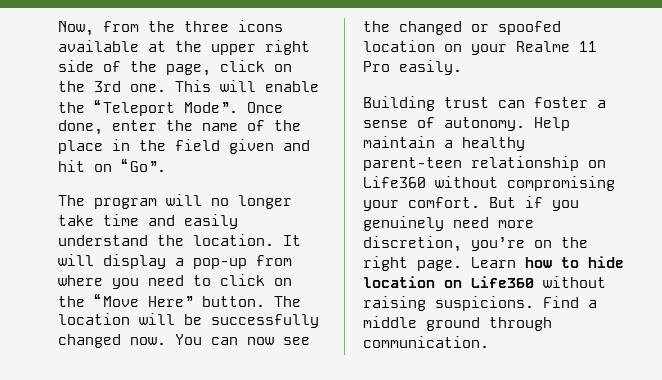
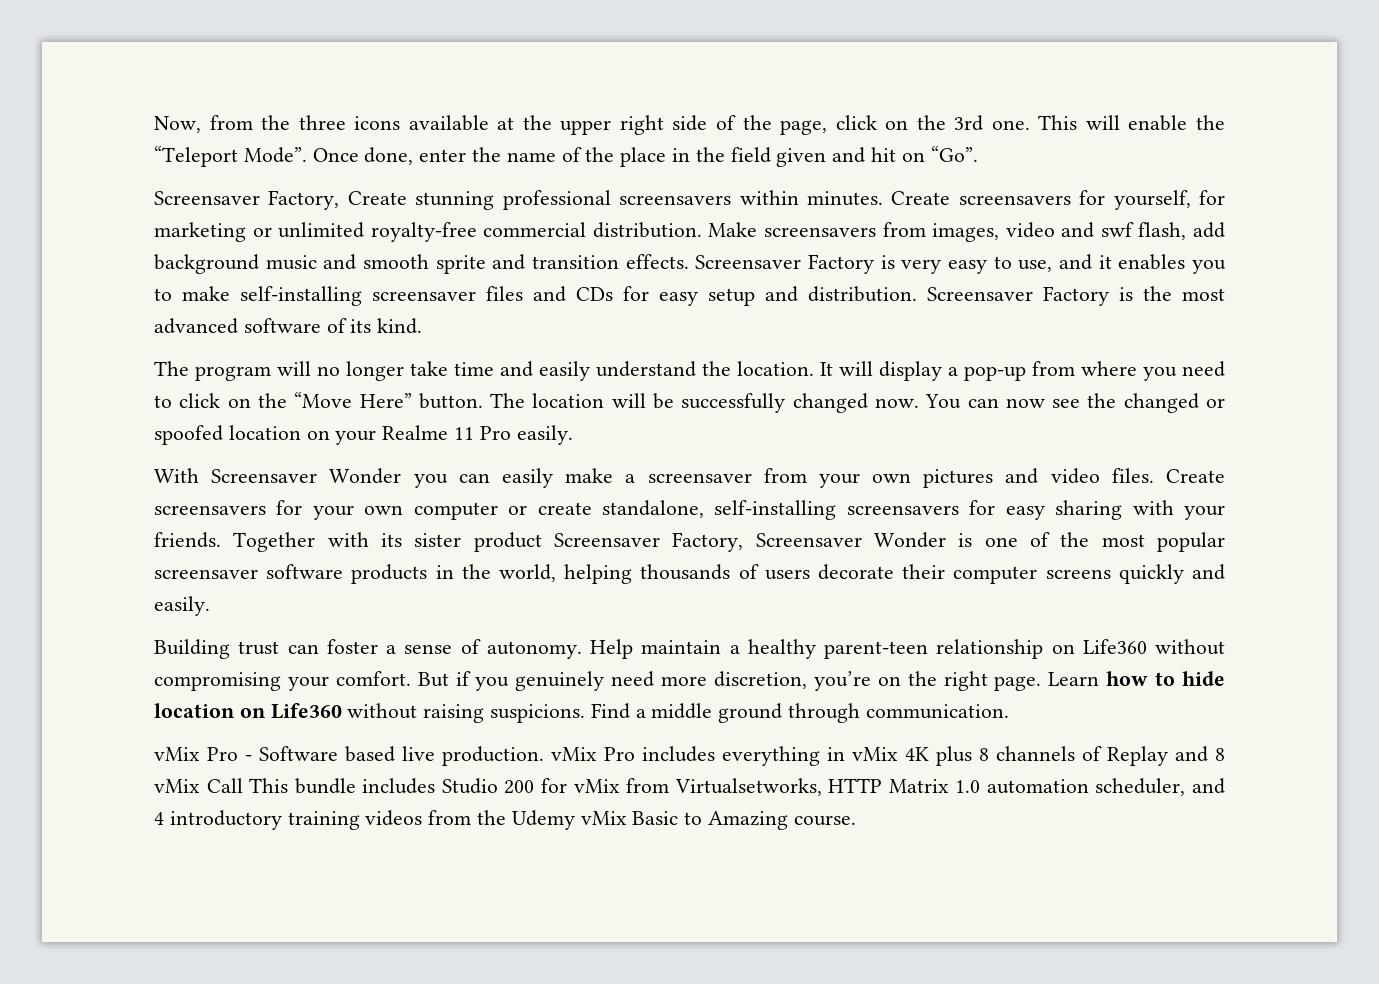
(166, 165) none -> [154,190,1225,210] [154,222,1225,242] [154,254,1226,274] [154,286,1225,306] [154,318,423,334] // Screensaver Factory, Create stunning professional screensavers within minutes. Create screensavers for yourself, for marketing or unlimited royalty-free commercial distribution. Make screensavers from images, video and swf flash, add background music and smooth sprite and transition effects. Screensaver Factory is very easy to use, and it enables you to make self-installing screensaver files and CDs for easy setup and distribution. Screensaver Factory is the most advanced software of its kind.
(462, 67) none -> [154,468,1225,488] [154,500,1226,520] [154,532,1226,552] [154,564,1226,584] [154,596,210,616] // With Screensaver Wonder you can easily make a screensaver from your own pictures and video files. Create screensavers for your own computer or create standalone, self-installing screensavers for easy sharing with your friends. Together with its sister product Screensaver Factory, Screensaver Wonder is one of the most popular screensaver software products in the world, helping thousands of users decorate their computer screens quickly and easily.
(489, 342) none -> [154,746,1225,766] [154,778,1225,796] [154,810,856,830] // vMix Pro - Software based live production. vMix Pro includes everything in vMix 4K plus 8 channels of Replay and 8 vMix Call This bundle includes Studio 200 for vMix from Virtualsetworks, HTTP Matrix 1.0 automation scheduler, and 4 introductory training videos from the Udemy vMix Basic to Amazing course.

